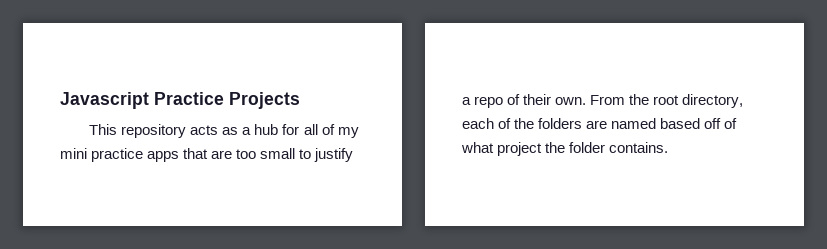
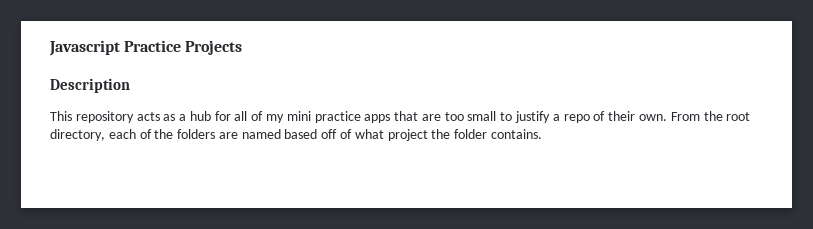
(300, 100) none -> [50,78,130,93] // Description

